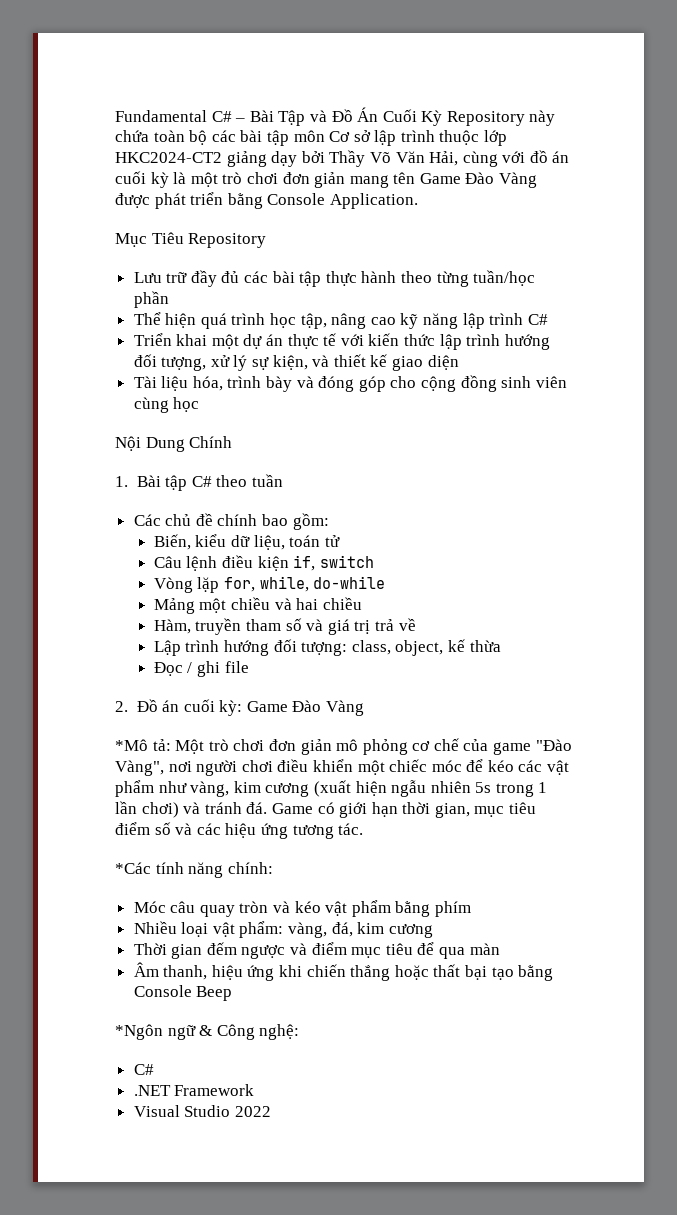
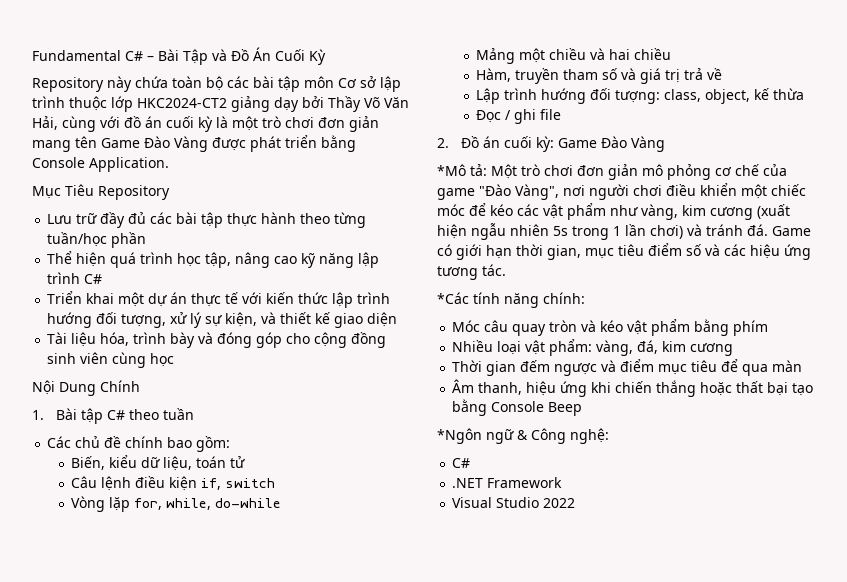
(443, 118) none -> (326, 57) //

